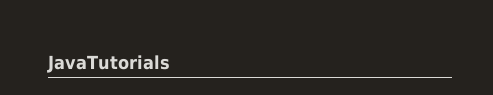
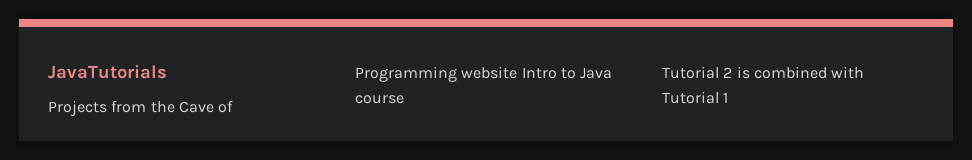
(170, 64) none -> [48,100,234,116] [355,66,613,82] [355,95,404,104] [662,66,865,79] [662,91,729,104] // Projects from the Cave of Programming website Intro to Java course // Tutorial 2 is combined with Tutorial 1

